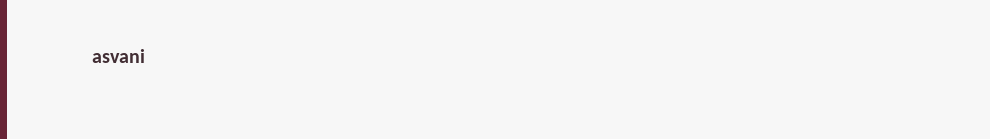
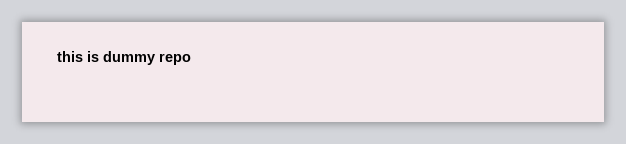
[92,49,145,63] asvani -> [57,51,191,65] this is dummy repo

